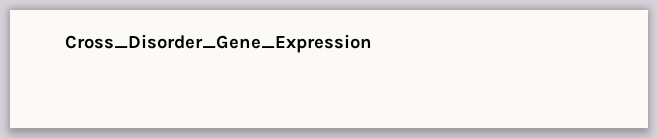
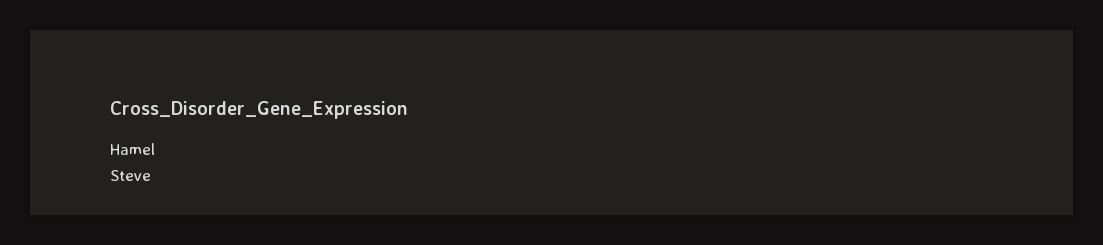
(372, 43) none -> [110,143,155,155] [110,170,151,181] // Hamel // Steve

